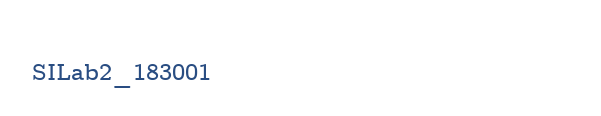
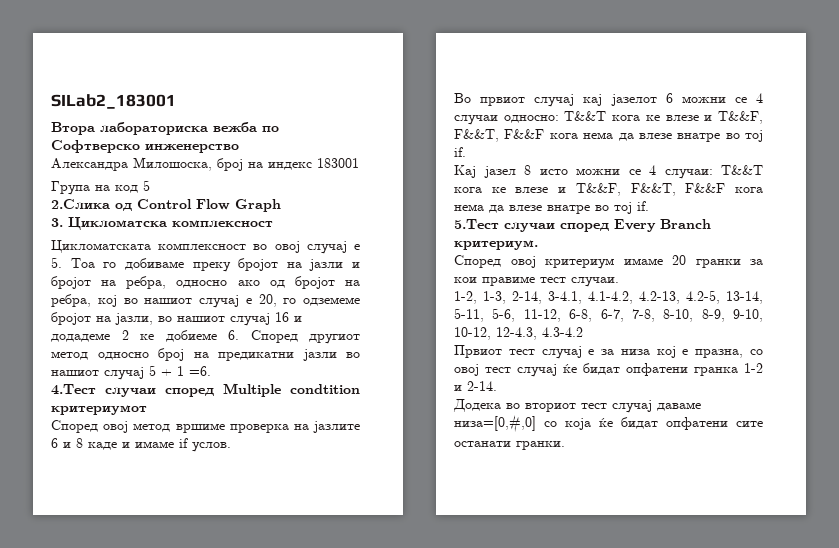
(211, 76) none -> [51,122,279,135] [51,140,239,153] [51,157,359,171] [51,180,150,195] [51,199,281,212] [51,217,273,230] [51,240,360,254] [51,257,360,272] [51,276,360,289] [51,294,360,308] [51,312,302,326] [51,330,360,344] [51,348,360,361] [51,365,211,380] [51,383,360,397] [51,404,147,415] [51,420,360,433] [51,438,231,452] [454,93,763,107] [454,111,763,125] [454,129,763,142] [454,147,466,157] [454,165,763,179] [454,183,763,196] [454,201,649,214] [454,219,711,232] [454,239,538,250] [454,255,763,269] [454,276,619,287] [454,290,763,304] [454,308,763,322] [454,327,583,340] [454,345,763,359] [454,363,763,377] [454,381,497,391] [453,399,701,413] [454,415,763,433] [454,441,565,450] // Втора лабораториска вежба по Софтверско инженерство // Александра Милошоска, број на индекс 183001 // Група на код 5 // 2.Слика од Control Flow Graph // 3. Цикломатска комплексност // Цикломатската комплексност во овој случај е 5. Тоа го добиваме преку бројот на јазли и бројот на ребра, односно ако од бројот на ребра, кој во нашиот случај е 20, го одземеме бројот на јазли, во нашиот случај 16 и додадеме 2 ке добиеме 6. Според другиот метод односно број на предикатни јазли во нашиот случај 5 + 1 =6. // 4.Тест случаи според Мultiple condtition критериумот // Според овој метод вршиме проверка на јазлите 6 и 8 каде и имаме if услов. // Во првиот случај кај јазелот 6 можни се 4 случаи односно: T&&T кога ке влезе и T&&F, F&&T, F&&F кога нема да влезе внатре во тој if. // Кај јазел 8 исто можни се 4 случаи: T&&T кога ке влезе и T&&F, F&&T, F&&F кога нема да влезе внатре во тој if. // 5.Тест случаи според Every Branch критериум. // Според овој критериум имаме 20 гранки за кои правиме тест случаи. // 1-2, 1-3, 2-14, 3-4.1, 4.1-4.2, 4.2-13, 4.2-5, 13-14, 5-11, 5-6, 11-12, 6-8, 6-7, 7-8, 8-10, 8-9, 9-10, 10-12, 12-4.3, 4.3-4.2 // Првиот тест случај е за низа кој е празна, со овој тест случај ќе бидат опфатени гранка 1-2 и 2-14. // Додека во вториот тест случај даваме низа=[0,#,0] со која ќе бидат опфатени сите останати гранки.

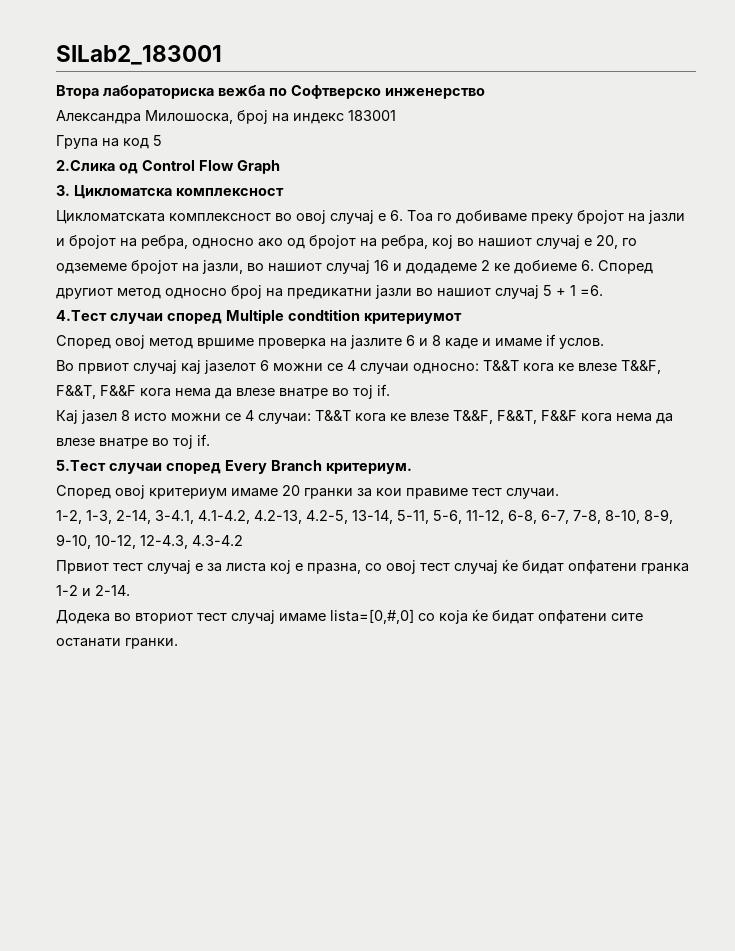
[51,257,62,268] 5. -> [390,210,403,221] 6.
[704,115,713,121] и -> (617, 367) none
[558,187,567,193] и -> (449, 417) none
[620,349,650,355] низа -> [226,563,266,572] листа
[657,402,701,411] [454,415,536,433] даваме низа=[0,#,0] -> [279,609,414,624] имаме lista=[0,#,0]

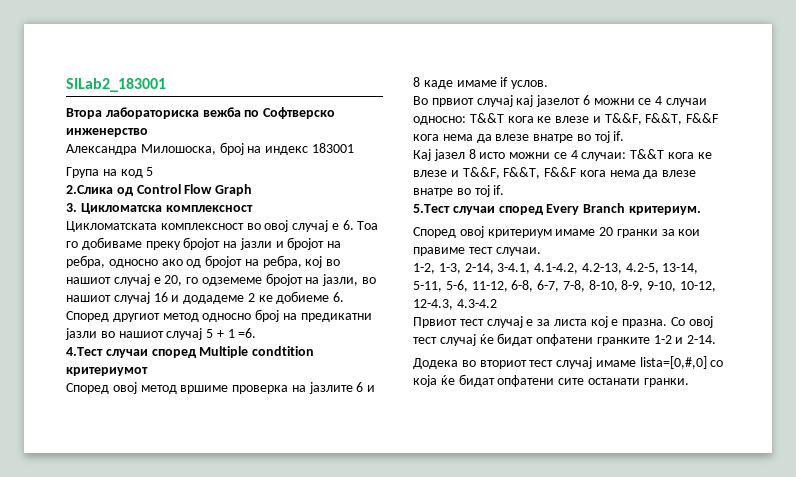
[482,338,491,346] и -> (453, 84) none
(617, 367) none -> [592,116,601,123] и
(449, 417) none -> [450,170,459,177] и
[307,563,382,574] празна, со -> [622,317,686,328] празна. Со
[641,563,689,574] гранка -> [596,337,650,346] гранките

